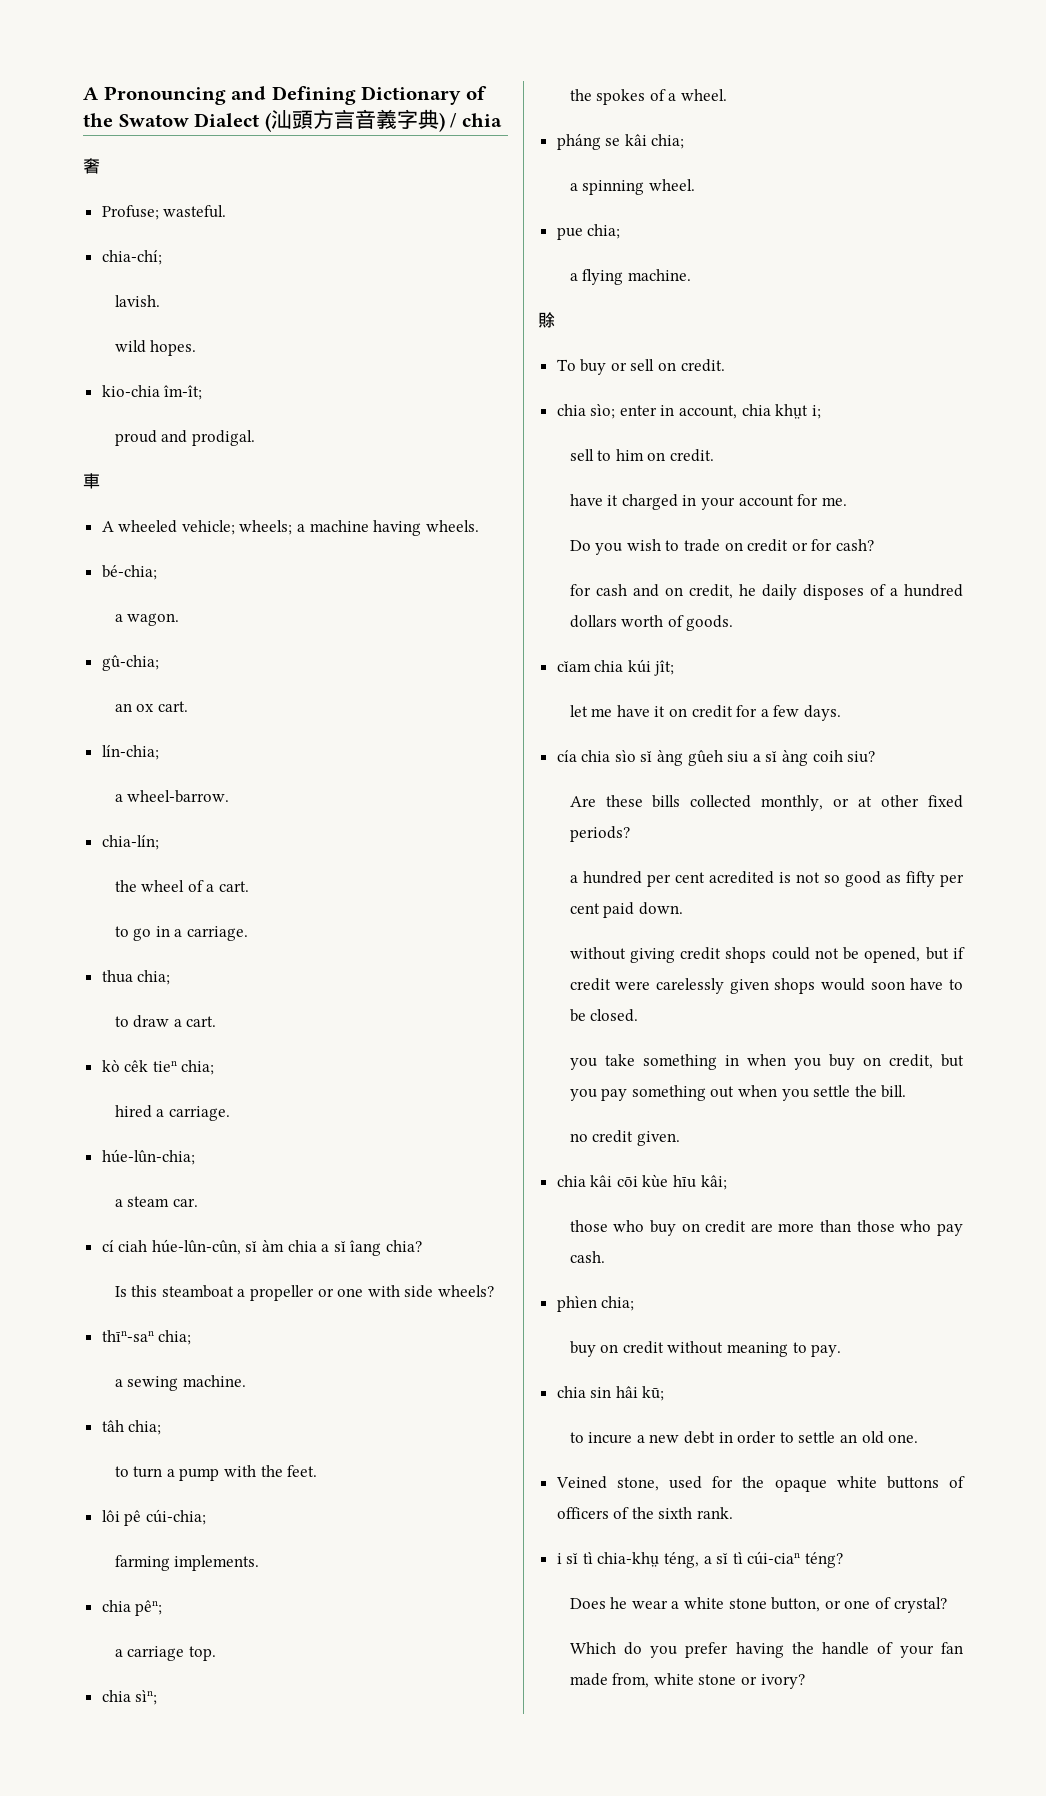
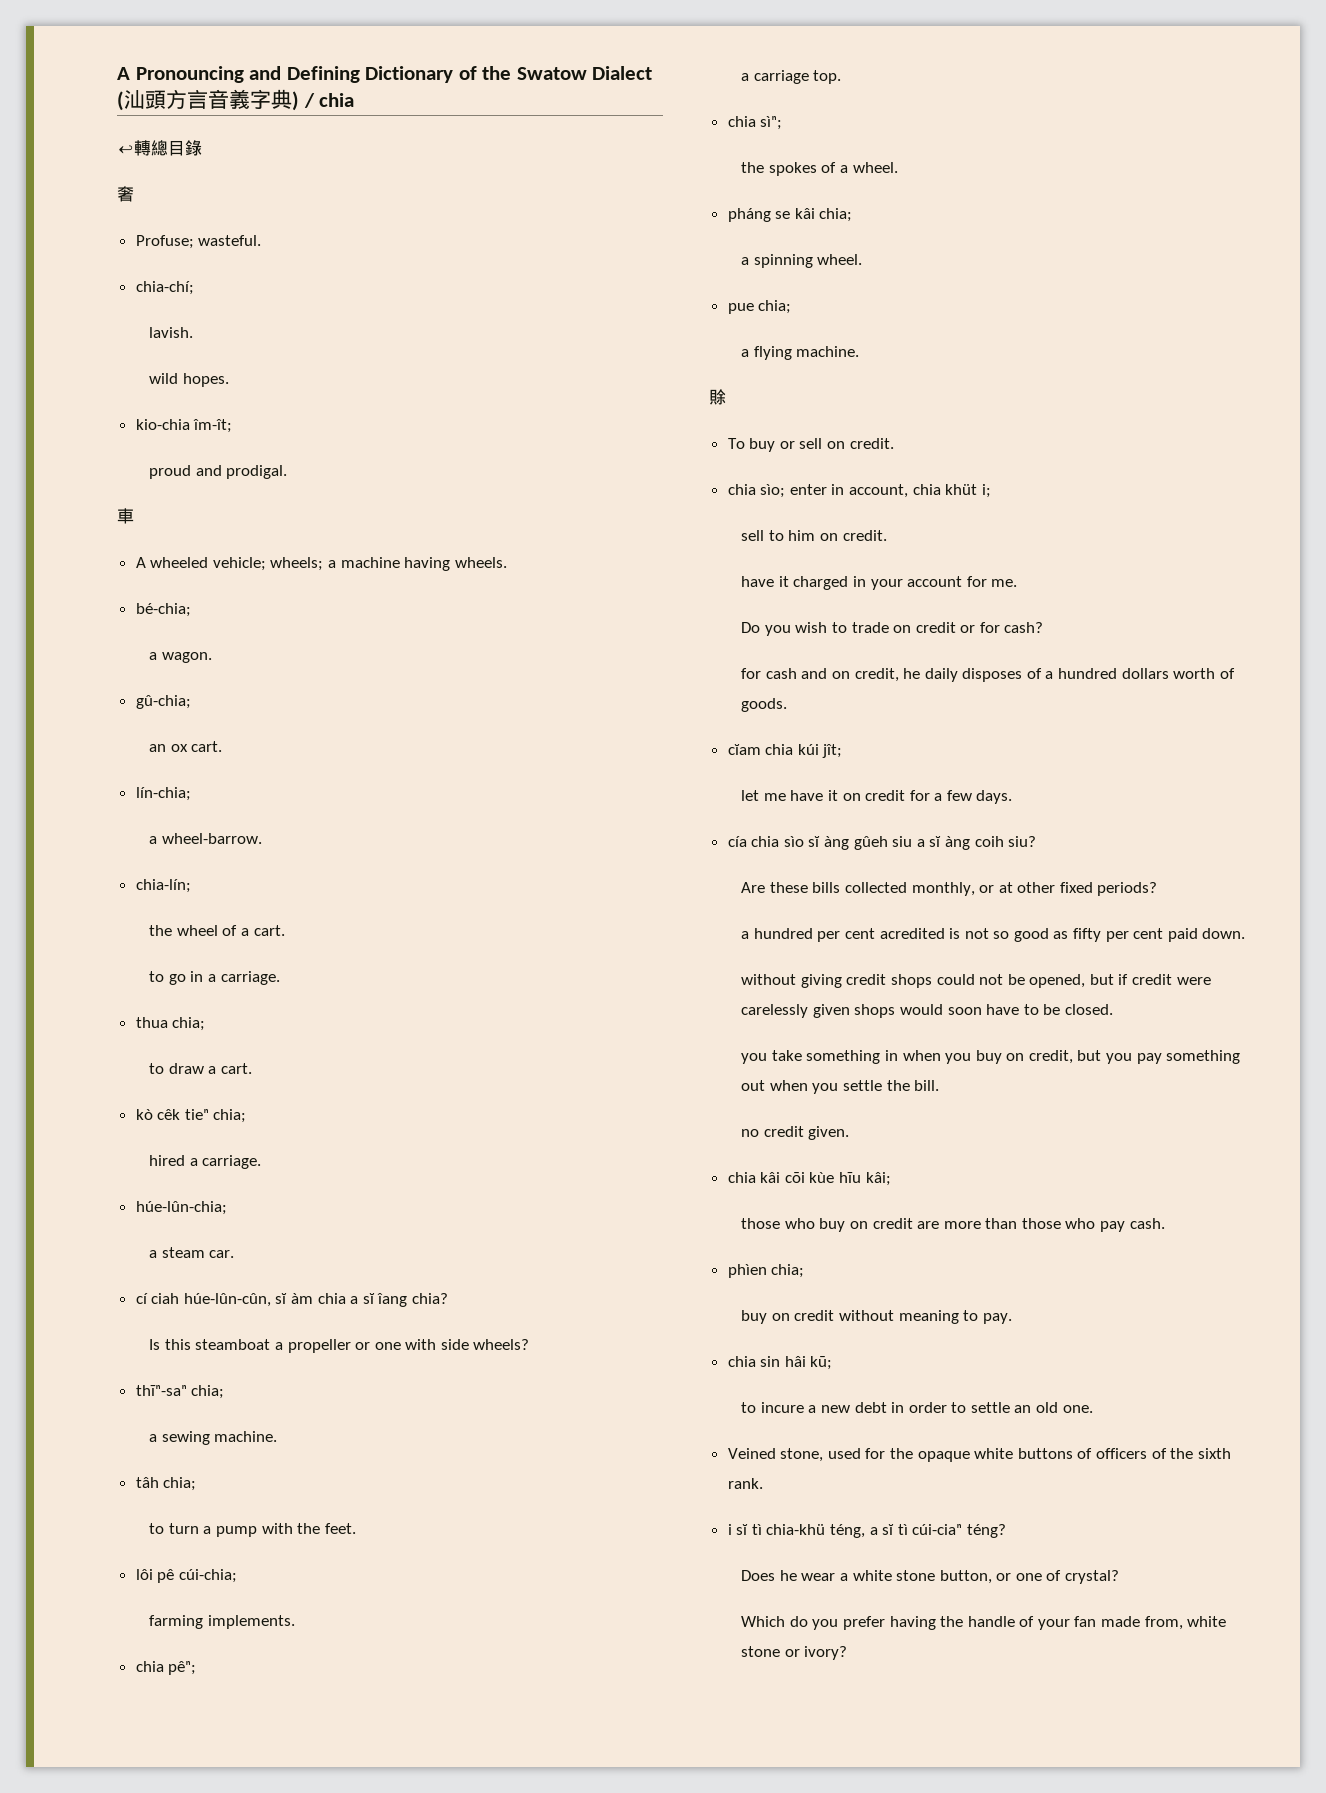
(502, 120) none -> [117,140,202,156] // ↩轉總目錄

